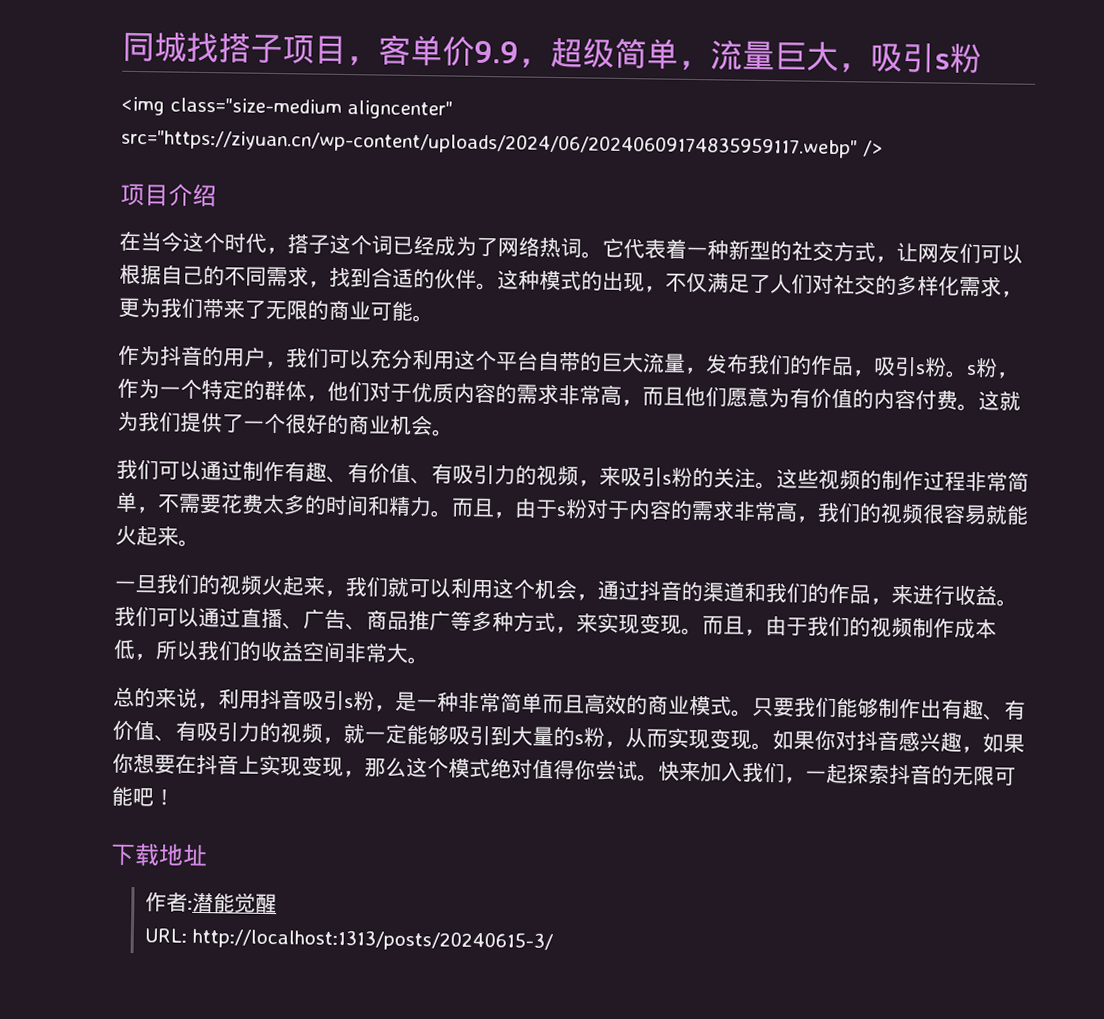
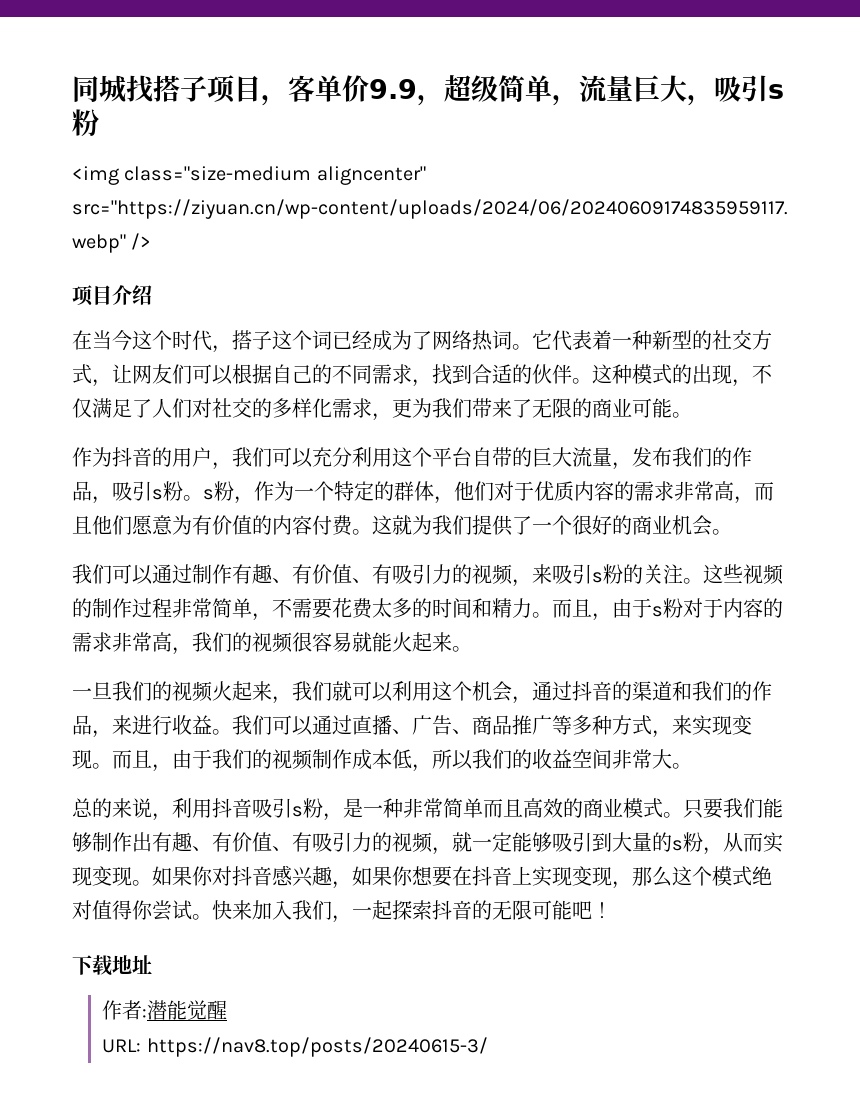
[192,927,554,953] http://localhost:1313/posts/20240615-3/ -> [146,1037,488,1057] https://nav8.top/posts/20240615-3/

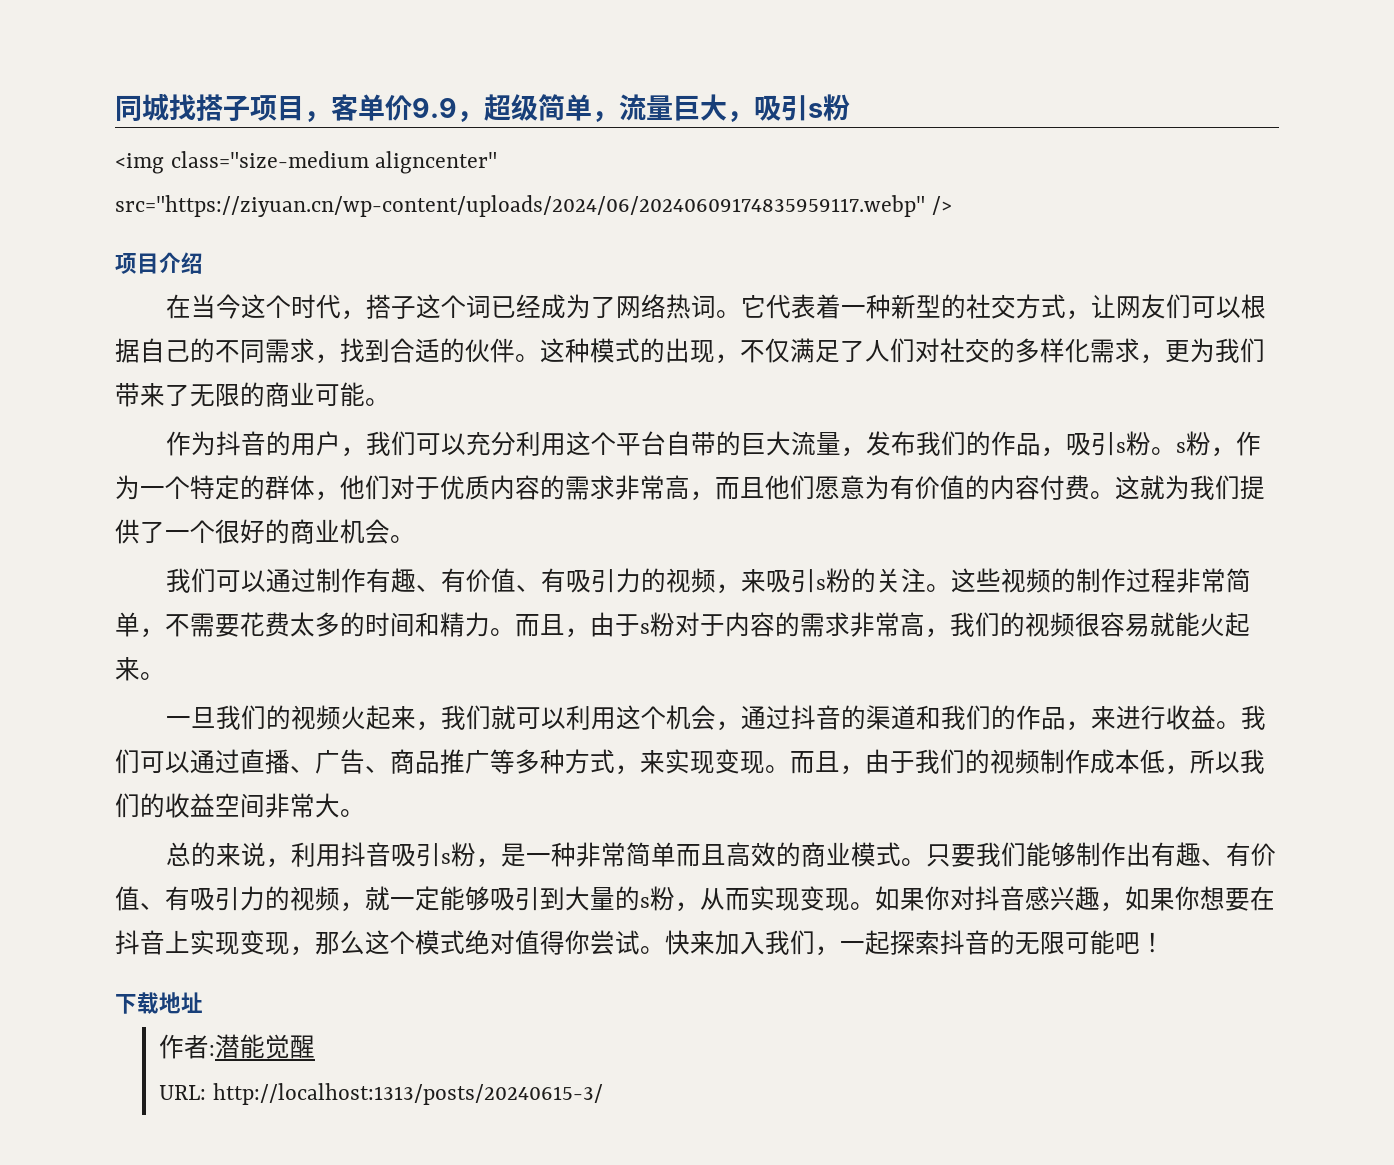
[146,1037,488,1057] https://nav8.top/posts/20240615-3/ -> [212,1083,603,1105] http://localhost:1313/posts/20240615-3/

